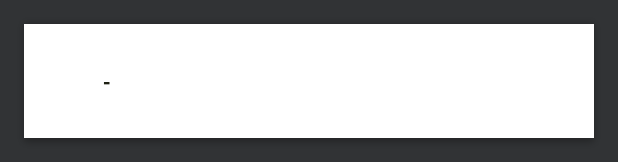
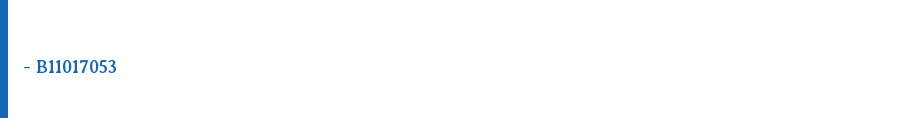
(110, 85) none -> [35,60,117,73] B11017053

